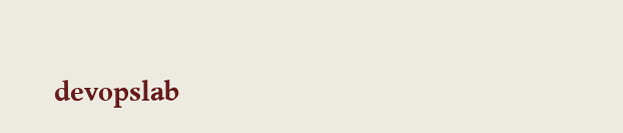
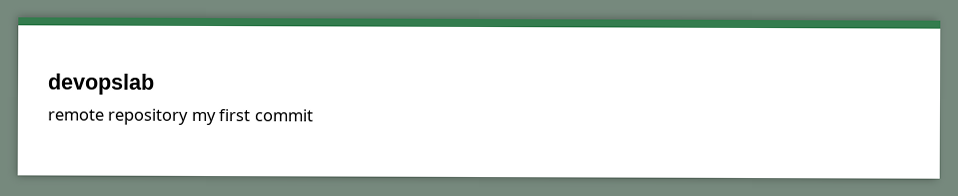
(180, 93) none -> [47,108,313,126] // remote repository my first commit

